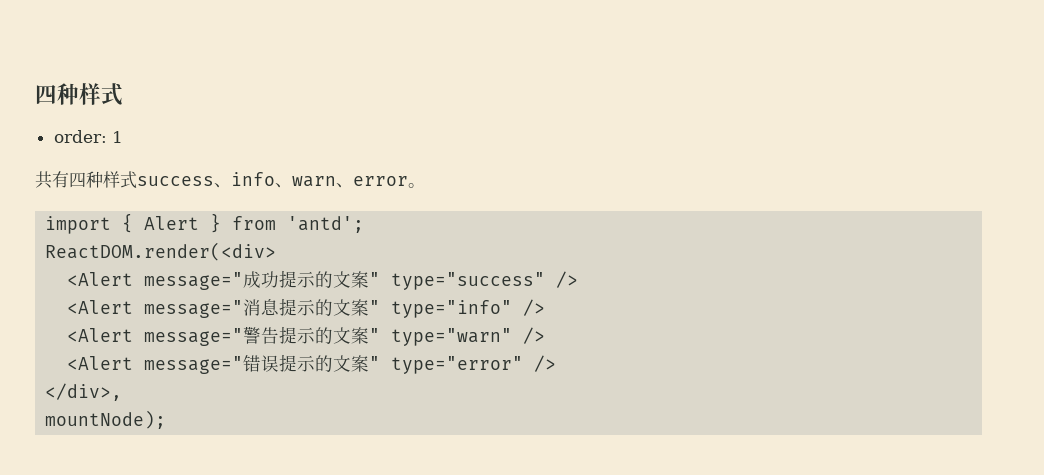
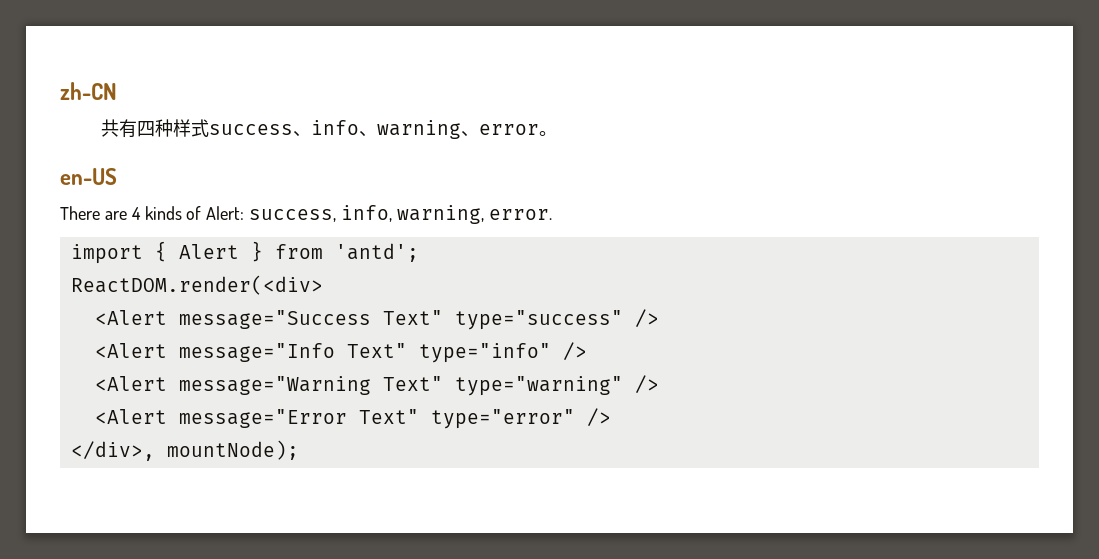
[35,83,123,106] [53,130,123,143] 四种样式 // order: 1 -> [60,82,117,100] zh-CN
[292,176,336,187] warn -> [376,120,461,139] warning
(425, 185) none -> [60,168,117,185] [60,205,552,224] // en-US // There are 4 kinds of Alert: success, info, warning, error.
[144,270,579,290] [67,298,546,318] [67,326,546,346] [67,354,381,374] message="成功提示的文案" type="success" /> // <Alert message="消息提示的文案" type="info" /> // <Alert message="警告提示的文案" type="warn" /> // <Alert message="错误提示的文案" -> [178,309,659,330] [94,342,587,363] [94,375,659,396] [94,409,419,428] message="Success Text" type="success" /> // <Alert message="Info Text" type="info" /> // <Alert message="Warning Text" type="warning" /> // <Alert message="Error Text"
(123, 392) // -> (155, 451) none

